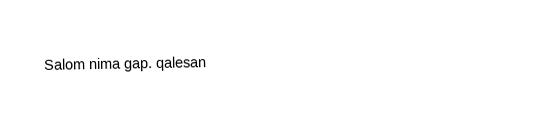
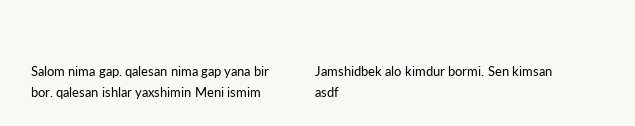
(207, 63) none -> [170,66,269,78] [31,87,261,99] [315,66,552,76] [315,87,339,97] nima gap yana bir bor. qalesan ishlar yaxshimin Meni ismim Jamshidbek alo kimdur bormi. Sen kimsan asdf

